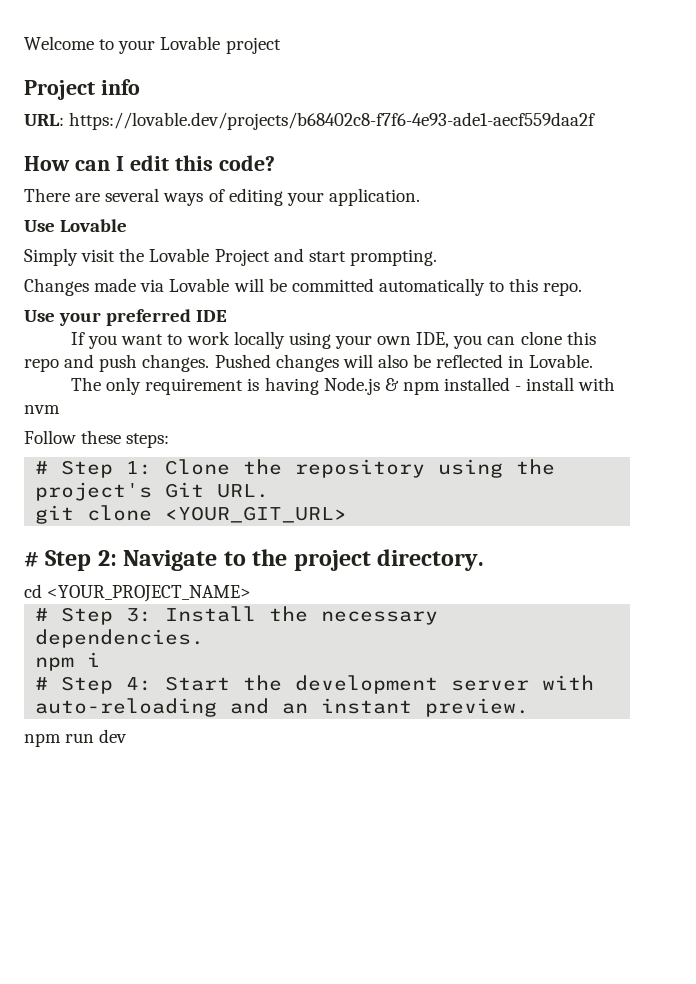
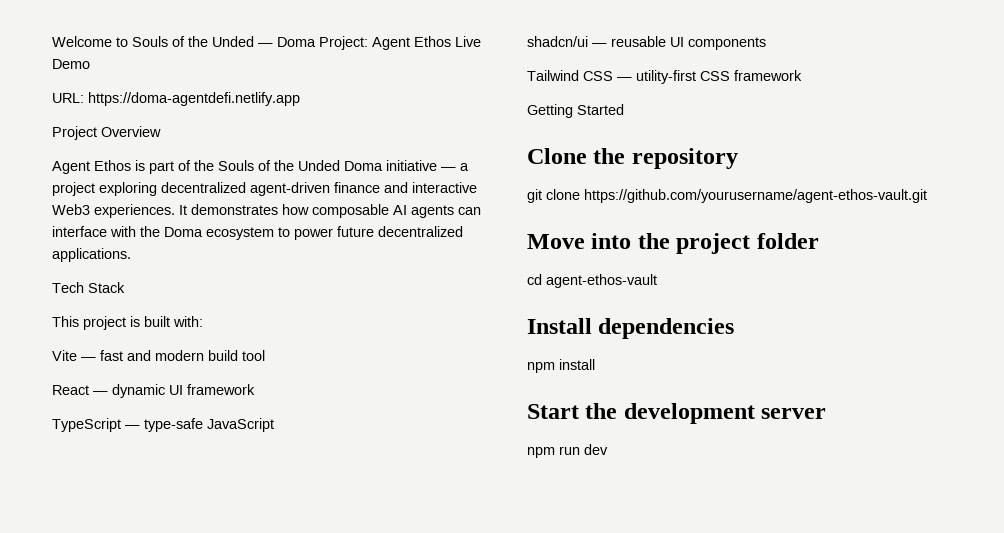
[118,36,281,54] [24,79,140,100] [24,112,596,130] [24,155,275,171] [24,188,420,206] [24,219,128,232] [24,248,437,266] [24,278,583,296] [24,309,228,326] [70,331,596,349] [24,354,594,372] [70,377,616,395] [24,405,60,414] [24,430,170,448] [35,459,556,478] [35,482,270,501] [35,505,348,524] [24,550,246,571] your Lovable project // Project info // URL: https://lovable.dev/projects/b68402c8-f7f6-4e93-ade1-aecf559daa2f // How can I edit this code? // There are several ways of editing your application. // Use Lovable // Simply visit the Lovable Project and start prompting. // Changes made via Lovable will be committed automatically to this repo. // Use your preferred IDE // If you want to work locally using your own IDE, you can clone this repo and push changes. Pushed changes will also be reflected in Lovable. // The only requirement is having Node.js & npm installed - install with nvm // Follow these steps: // # Step 1: Clone the repository using the project's Git URL. // git clone <YOUR_GIT_URL> // # Step 2: Navigate to -> [132,36,481,50] [52,59,90,69] [52,92,300,106] [52,126,161,140] [52,160,469,174] [52,182,477,196] [52,204,481,218] [52,226,463,240] [52,248,131,262] [52,282,125,293] [52,316,203,330] [52,350,265,361] [52,384,255,398] [52,418,274,432] [527,36,766,50] [527,70,802,84] [527,104,624,118] [527,148,738,169] [527,189,927,203] [527,233,632,249] Souls of the Unded — Doma Project: Agent Ethos Live Demo // URL: https://doma-agentdefi.netlify.app // Project Overview // Agent Ethos is part of the Souls of the Unded Doma initiative — a project exploring decentralized agent-driven finance and interactive Web3 experiences. It demonstrates how composable AI agents can interface with the Doma ecosystem to power future decentralized applications. // Tech Stack // This project is built with: // Vite — fast and modern build tool // React — dynamic UI framework // TypeScript — type-safe JavaScript // shadcn/ui — reusable UI components // Tailwind CSS — utility-first CSS framework // Getting Started // Clone the repository // git clone https://github.com/yourusername/agent-ethos-vault.git // Move into
[377,549,485,571] directory. -> [756,233,819,249] folder
[47,585,252,602] [35,606,439,625] [35,629,205,648] [35,652,101,671] [35,675,595,694] [35,698,530,717] <YOUR_PROJECT_NAME> // # Step 3: Install the necessary dependencies. // npm i // # Step 4: Start the development server with auto-reloading and an instant preview. -> [546,274,657,288] [527,318,735,339] [527,359,595,373] [527,403,827,424] agent-ethos-vault // Install dependencies // npm install // Start the development server

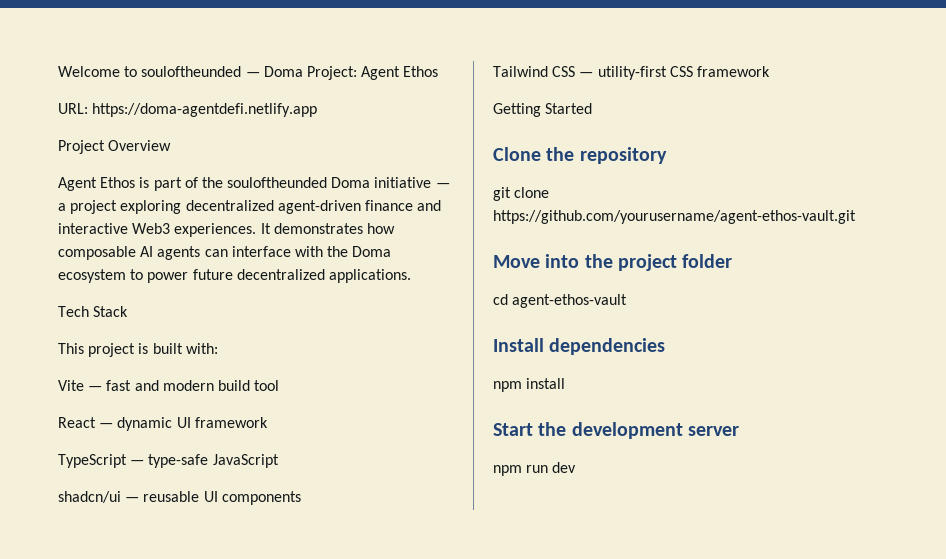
[132,36,254,47] Souls of the Unded -> [141,66,242,77] souloftheunded
[455,36,481,47] [52,59,90,69] Live Demo -> (439, 71) none
[218,160,340,171] Souls of the Unded -> [227,177,328,188] souloftheunded

